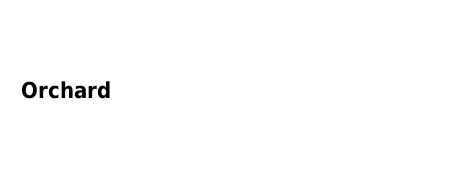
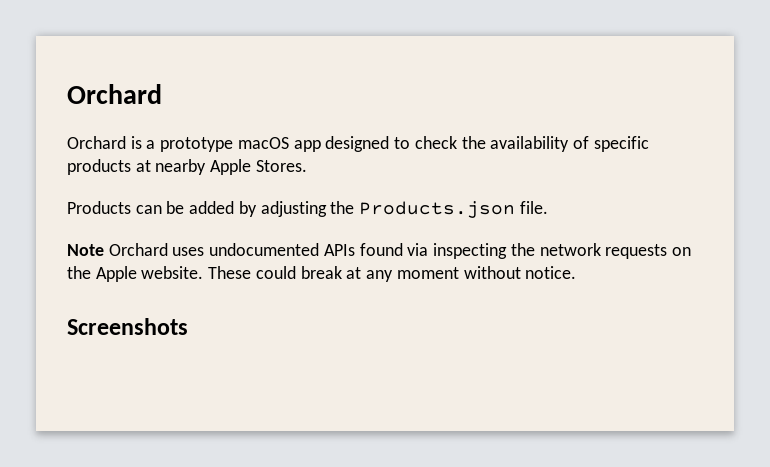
[21,81,111,99] Orchard -> [67,84,162,104] [67,136,649,152] [67,159,307,175] [67,201,548,218] [67,243,691,259] [67,266,577,282] [67,318,188,335] Orchard // Orchard is a prototype macOS app designed to check the availability of specific products at nearby Apple Stores. // Products can be added by adjusting the Products.json file. // Note Orchard uses undocumented APIs found via inspecting the network requests on the Apple website. These could break at any moment without notice. // Screenshots

